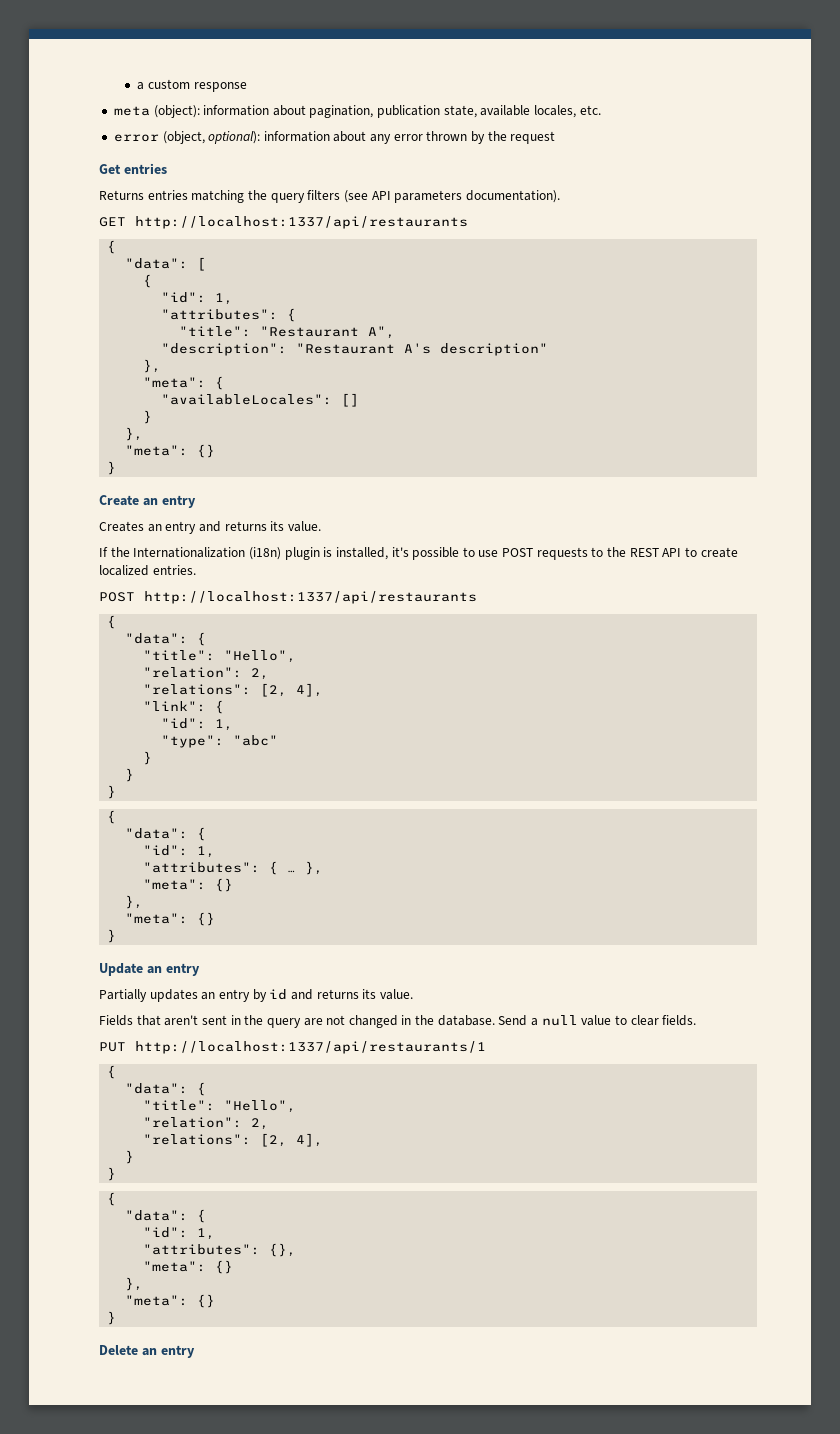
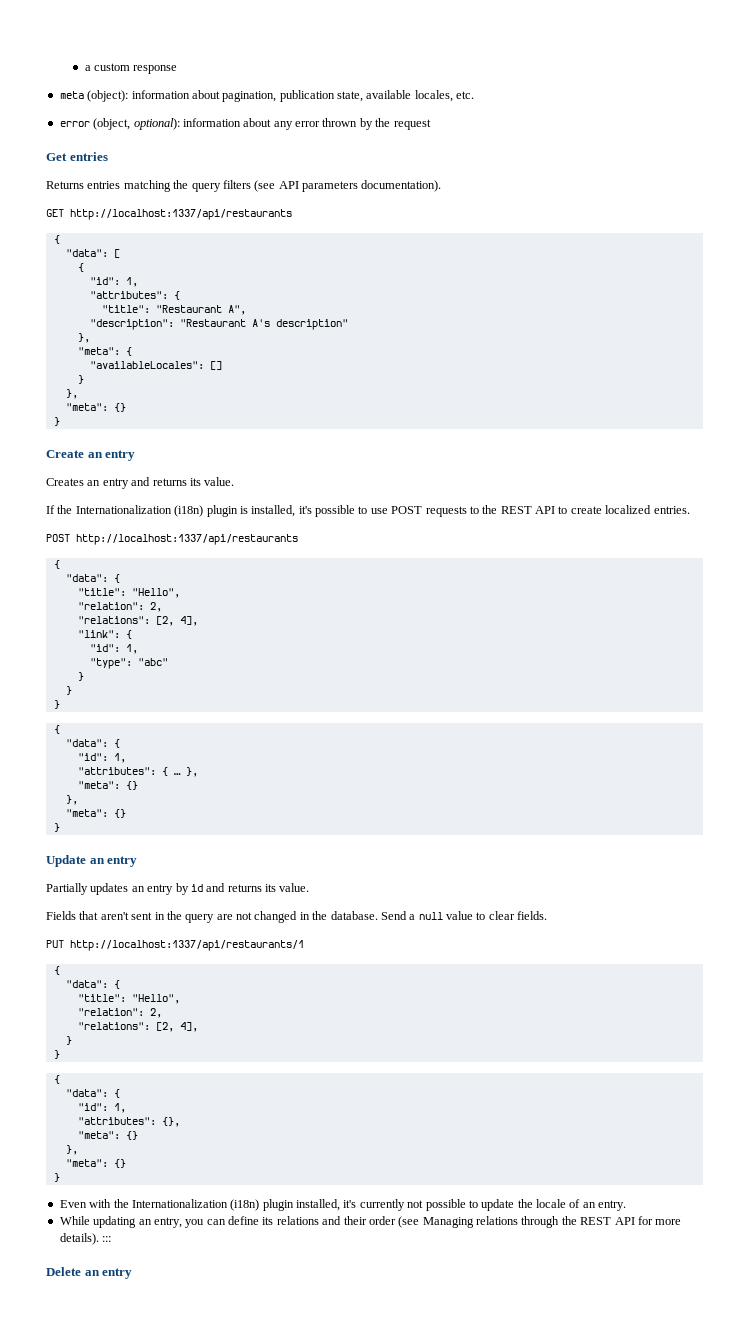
(117, 1318) none -> [59,1199,627,1211] [59,1216,682,1228] [59,1233,112,1245] // Even with the Internationalization (i18n) plugin installed, it's currently not possible to update the locale of an entry. // While updating an entry, you can define its relations and their order (see Managing relations through the REST API for more details). :::

